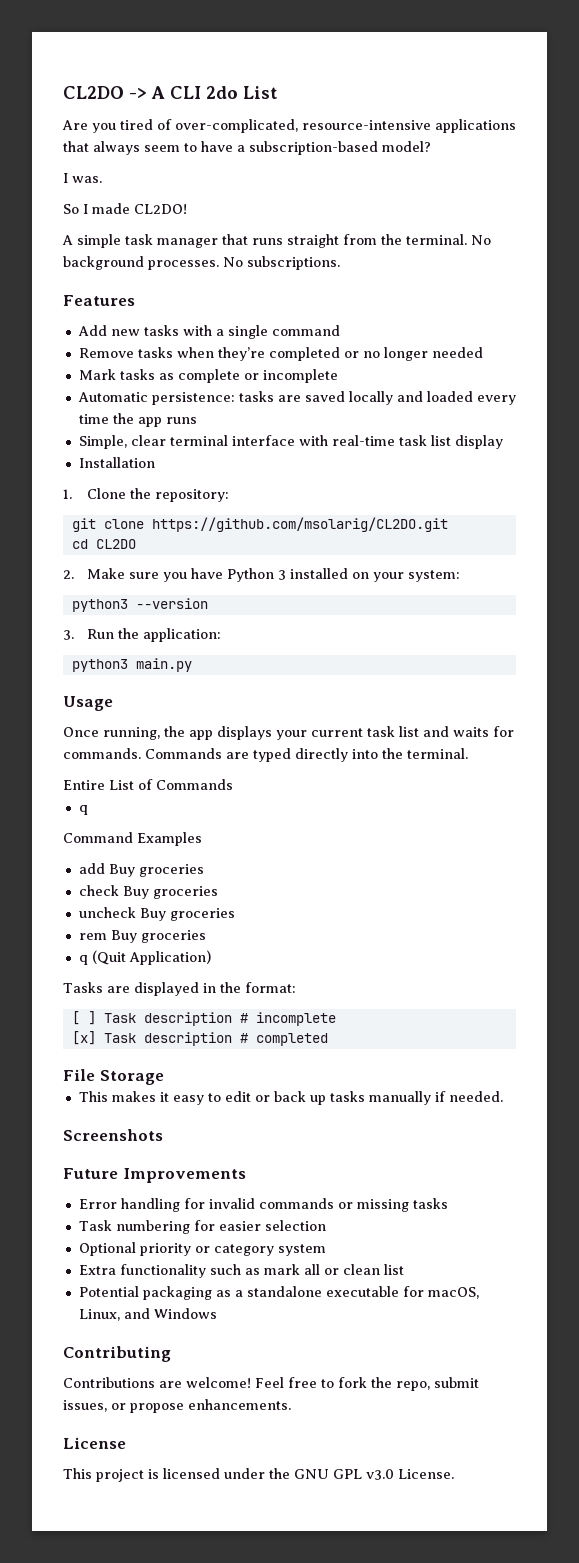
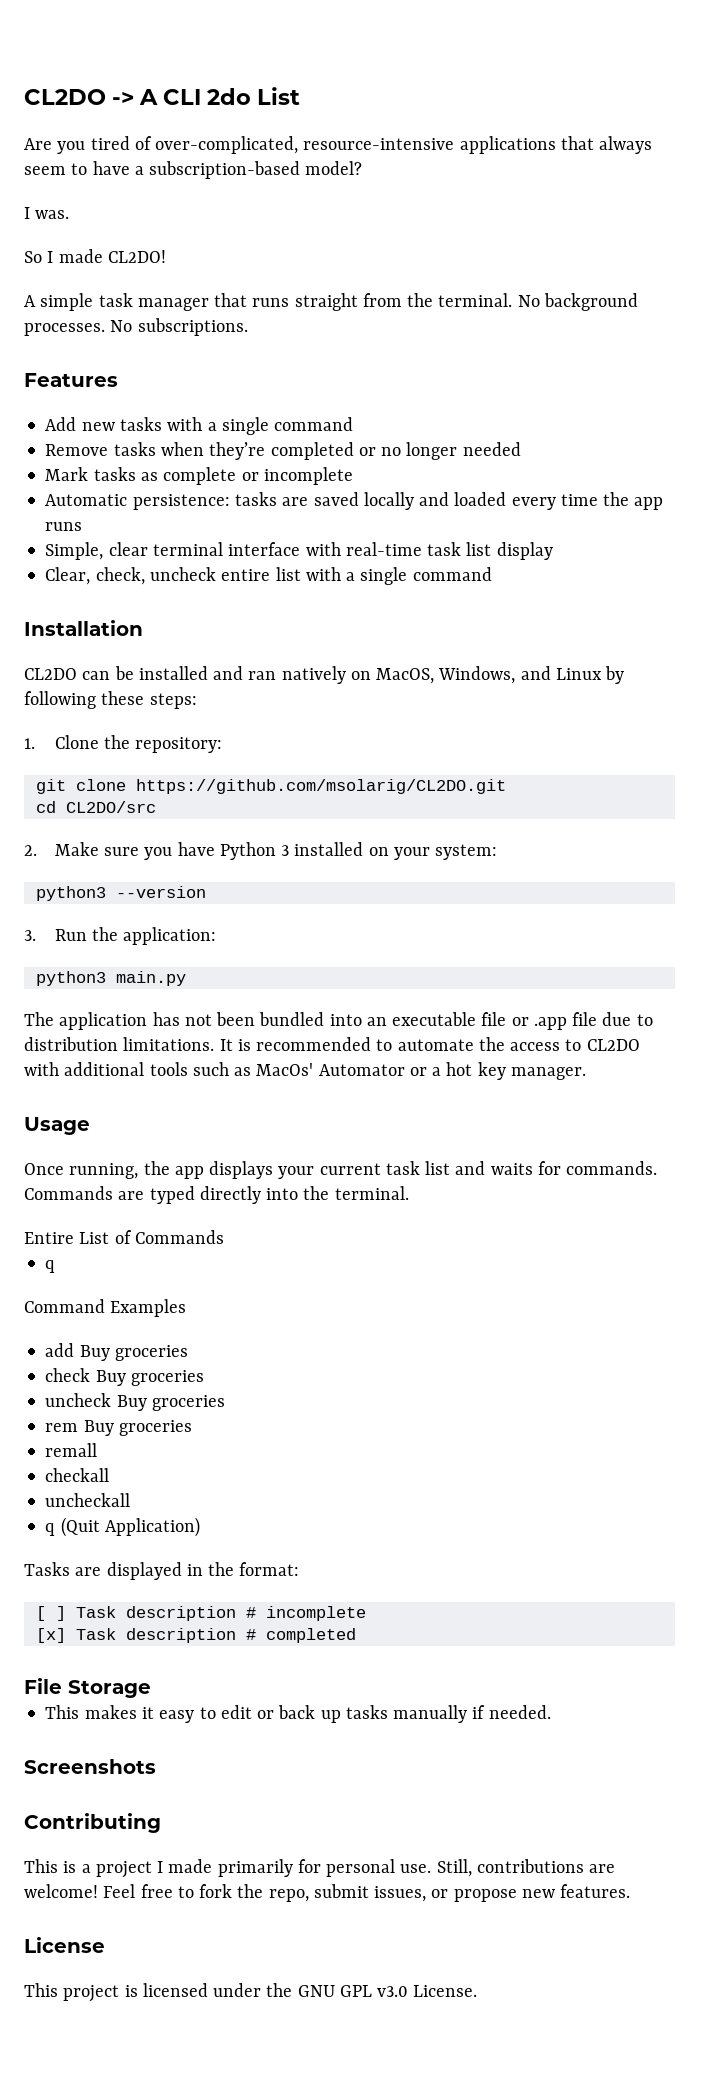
[78,457,155,468] Installation -> [45,567,492,585] [24,620,143,636] [24,666,625,684] [24,691,197,709] Clear, check, uncheck entire list with a single command // Installation // CL2DO can be installed and ran natively on MacOS, Windows, and Linux by following these steps:
[95,539,136,549] CL2DO -> [65,801,156,813] CL2DO/src
(192, 665) none -> [24,1012,653,1030] [24,1037,640,1051] [24,1062,586,1080] // The application has not been bundled into an executable file or .app file due to distribution limitations. It is recommended to automate the access to CL2DO with additional tools such as MacOs' Automator or a hot key manager.
(206, 936) none -> [45,1443,98,1457] [45,1468,110,1482] [45,1493,131,1507] // remall // checkall // uncheckall
[63,1168,246,1183] [78,1198,448,1212] [78,1220,326,1234] [78,1242,326,1256] [78,1264,404,1278] [78,1286,479,1300] [78,1308,217,1321] [63,1346,171,1362] [63,1377,155,1388] Future Improvements // Error handling for invalid commands or missing tasks // Task numbering for easier selection // Optional priority or category system // Extra functionality such as mark all or clean list // Potential packaging as a standalone executable for macOS, Linux, and Windows // Contributing // Contributions -> [24,1813,161,1833] [24,1859,584,1878] Contributing // This is a project I made primarily for personal use. Still, contributions
[188,1399,291,1410] enhancements. -> [521,1884,631,1898] new features.

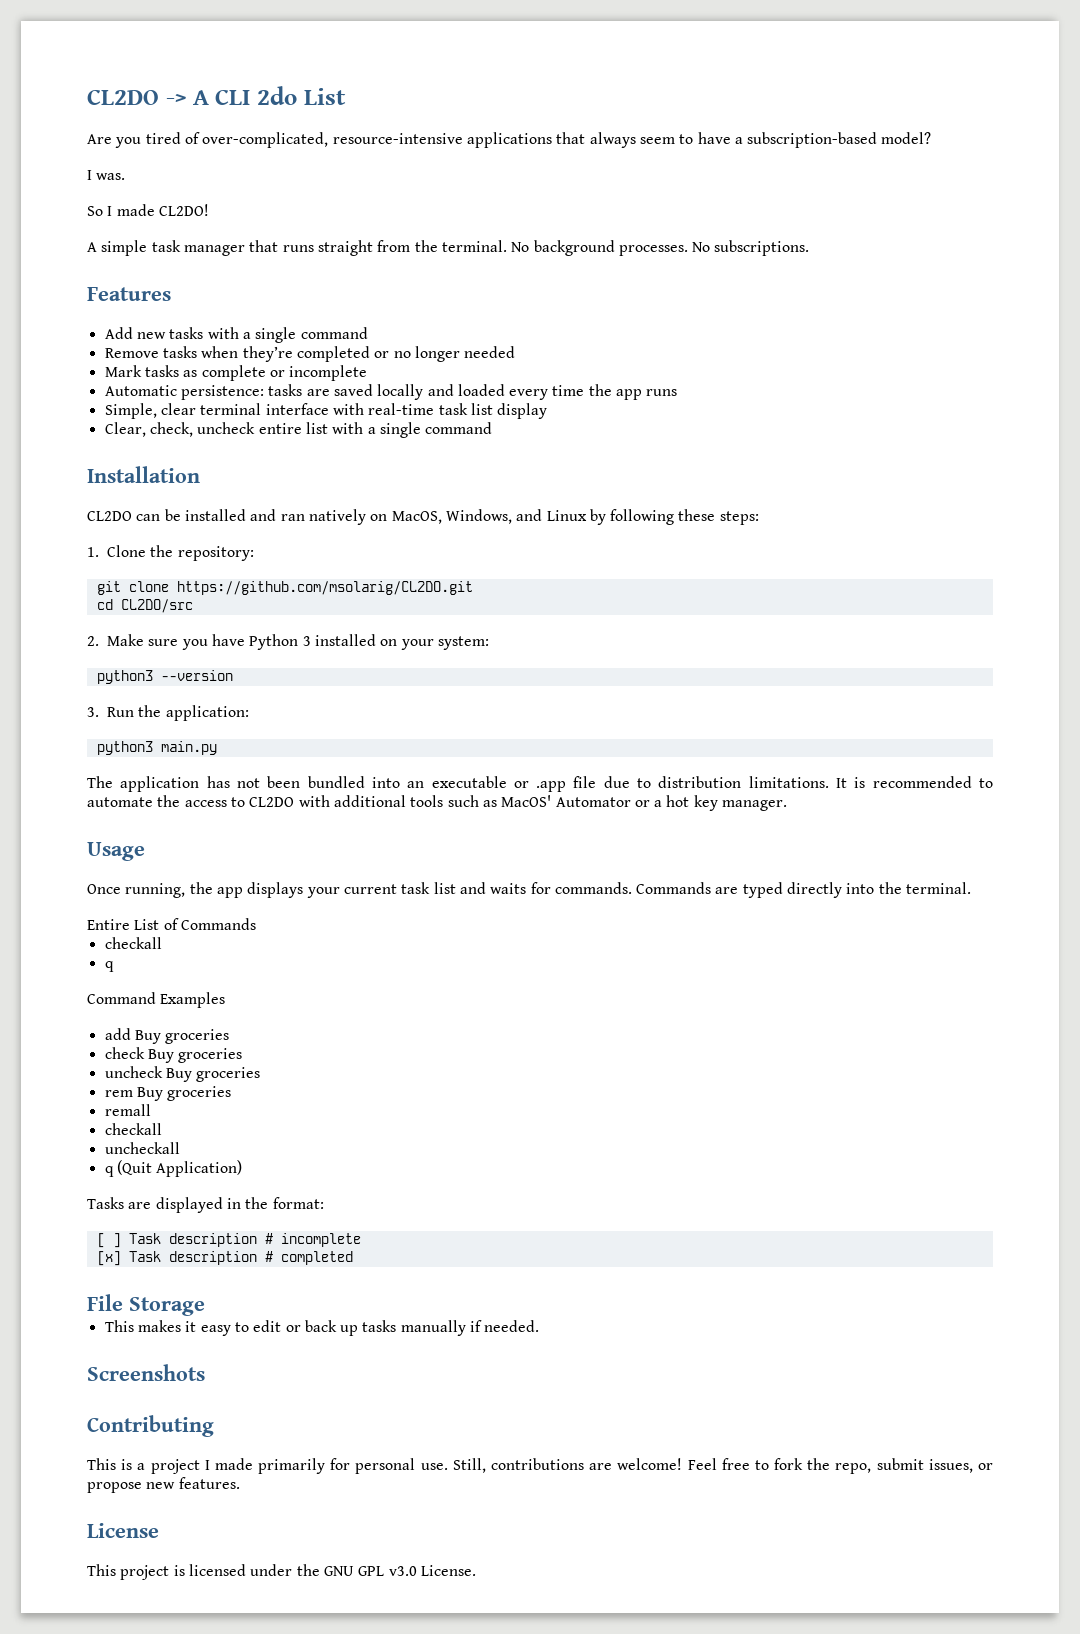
[481,1012,507,1026] file -> (507, 782) none
[256,1063,314,1076] MacOs' -> [501,795,552,807] MacOS'
(224, 1237) none -> [104,937,162,949] // checkall

